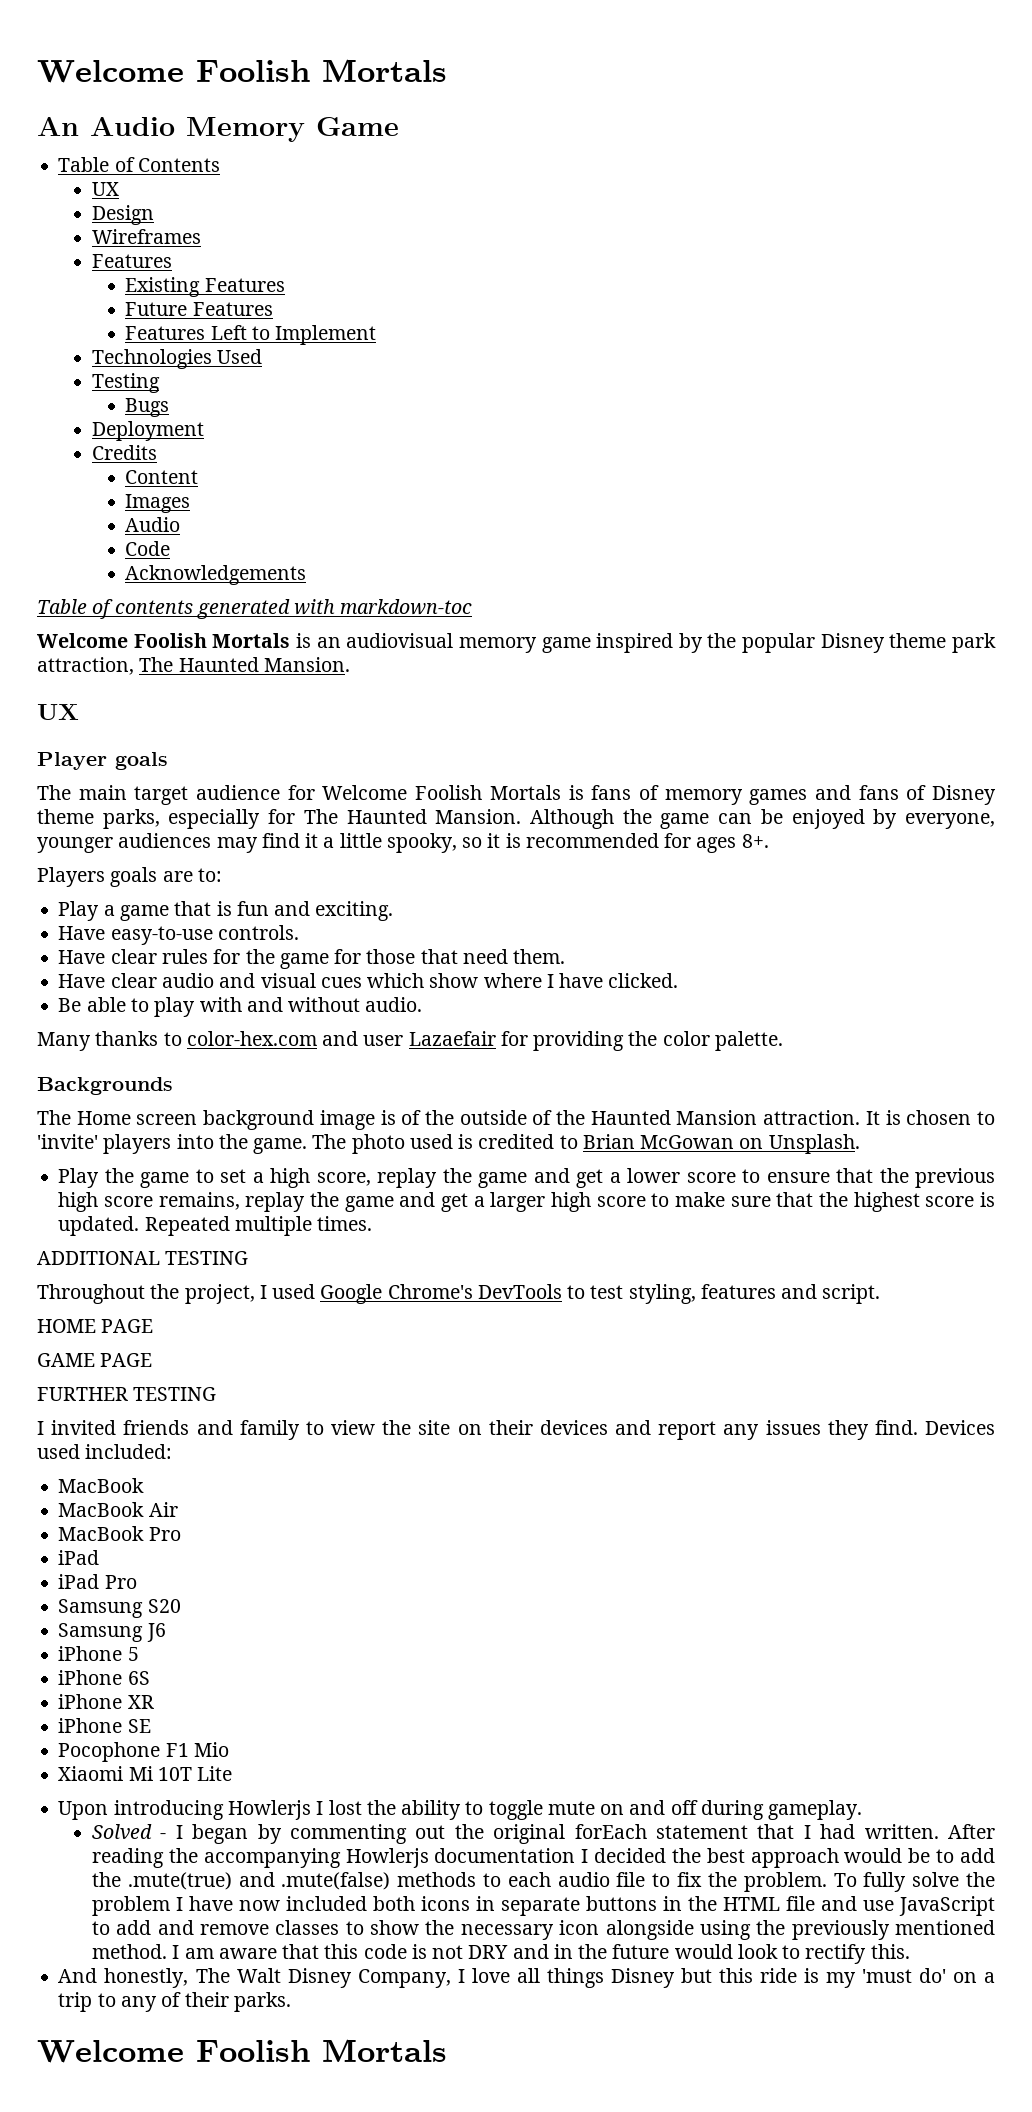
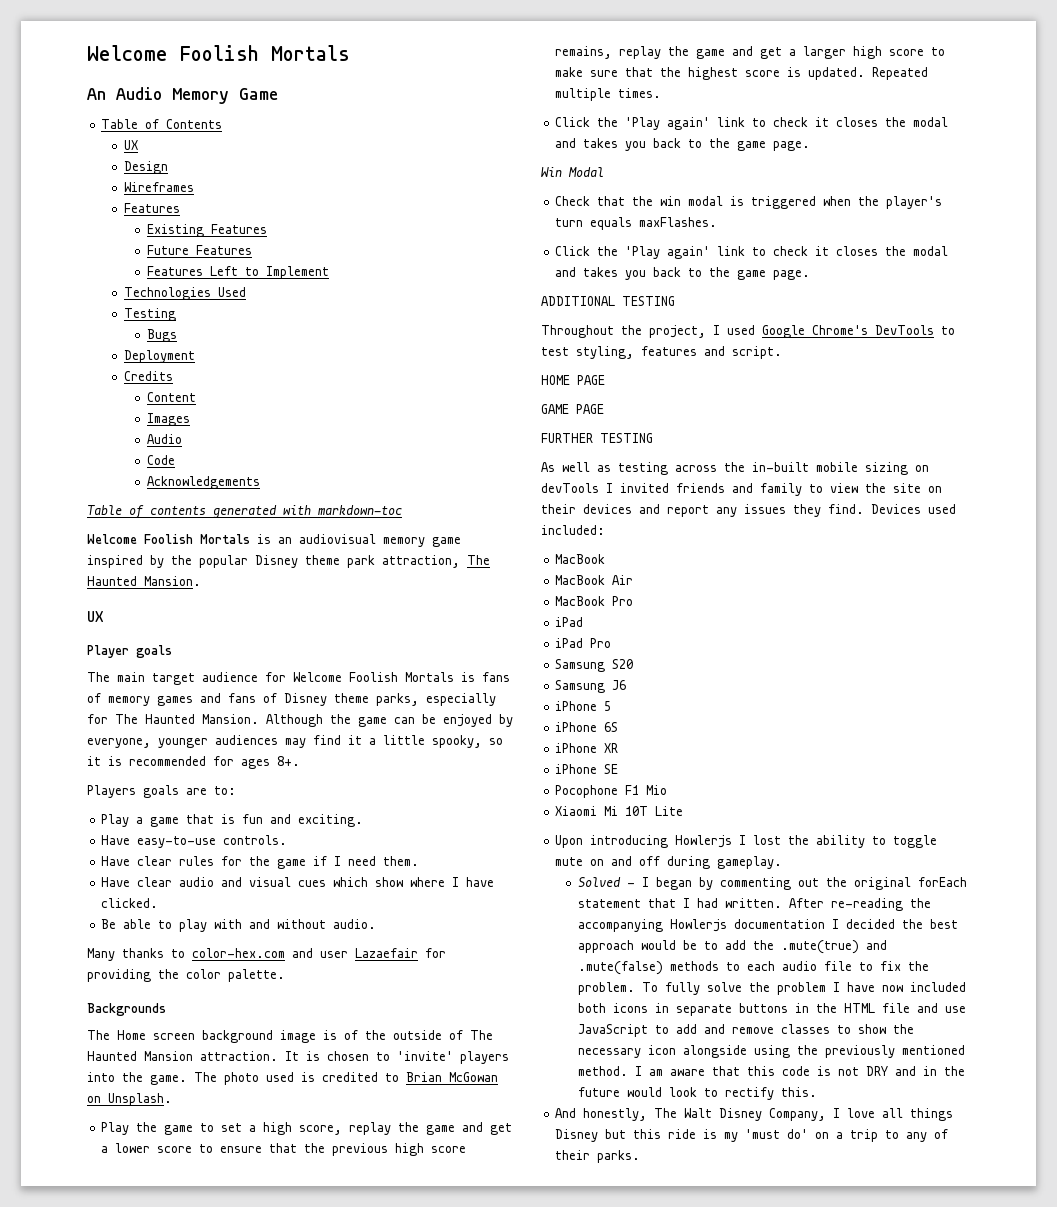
[334,949,458,964] for those that -> [313,856,342,866] if I
[556,1110,586,1125] the -> [470,1030,493,1040] The
(373, 1223) none -> [555,117,949,130] [555,138,811,151] [541,167,604,177] [555,196,943,209] [555,217,718,230] [555,246,949,259] [555,267,811,280] // Click the 'Play again' link to check it closes the modal and takes you back to the game page. // Win Modal // Check that the win modal is triggered when the player's turn equals maxFlashes. // Click the 'Play again' link to check it closes the modal and takes you back to the game page.
(217, 1394) none -> [541,462,929,475] [541,483,599,493] As well as testing across the in-built mobile sizing on devTools
[91,1848,164,1868] reading -> [830,898,903,911] re-reading
[37,2039,447,2063] // Welcome Foolish Mortals -> (641, 1156) none

